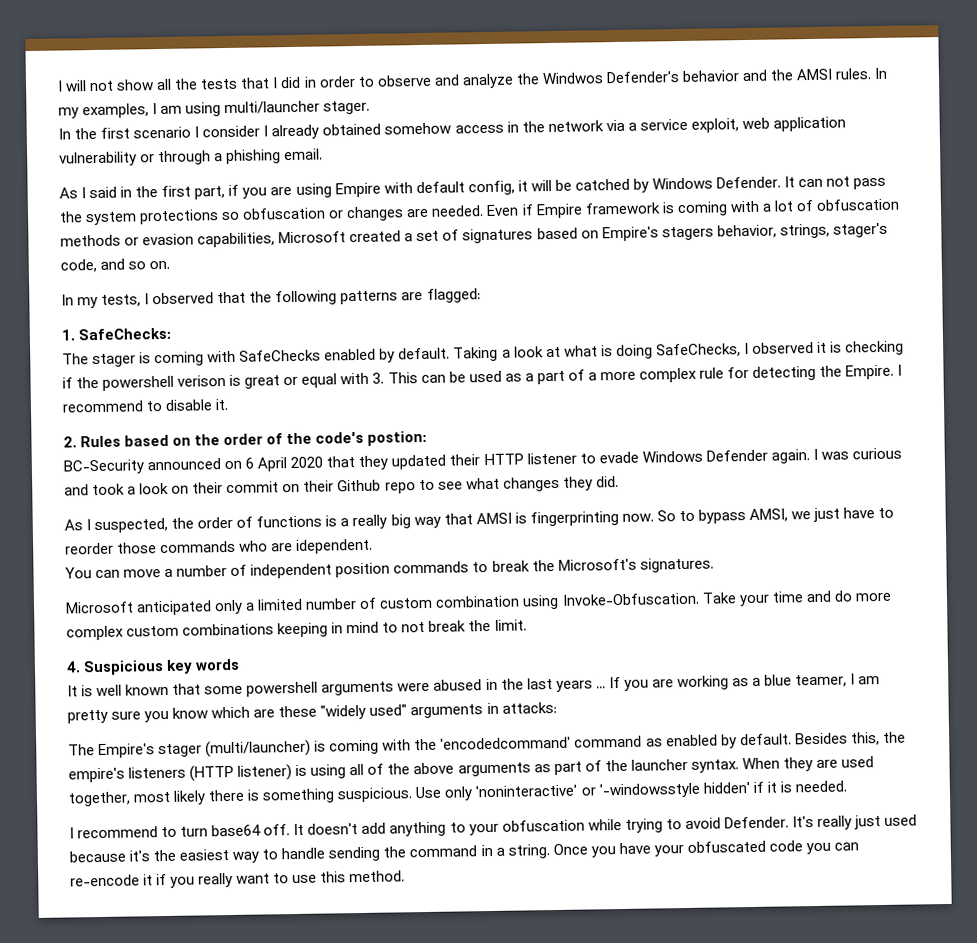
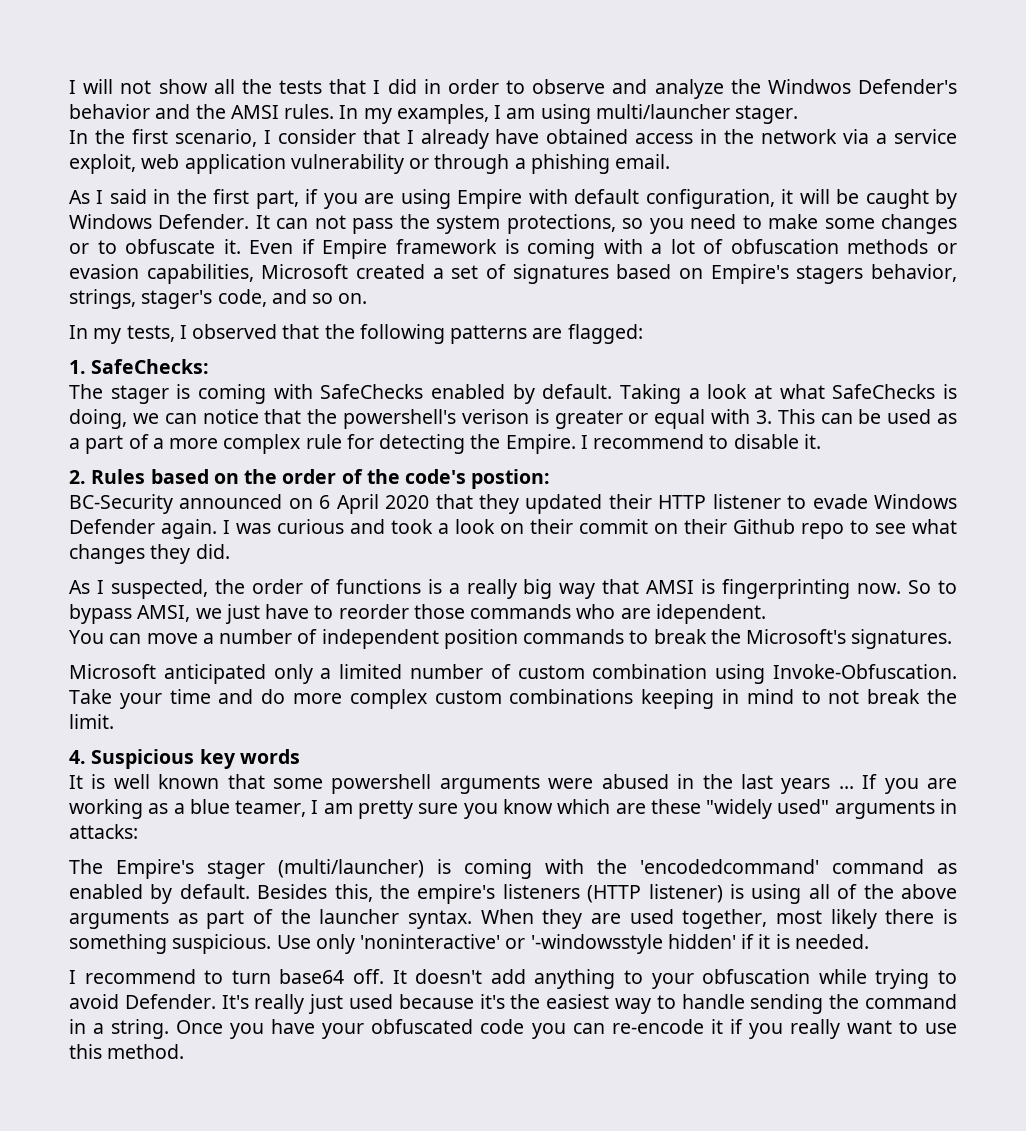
[133,126,192,139] scenario -> [174,129,257,147] scenario,
(261, 131) none -> [362,129,400,144] that
[322,122,452,136] obtained somehow -> [495,129,629,144] have obtained
[467,180,515,196] config, -> [645,189,775,209] configuration,
[574,178,630,191] catched -> [865,189,929,209] caught
[139,205,485,225] protections so obfuscation or changes are needed. -> [506,214,958,234] [69,239,241,254] protections, so you need to make some changes or to obfuscate it.
[600,340,905,360] [62,375,175,391] is doing SafeChecks, I observed it is checking if the powershell -> [832,384,957,399] [69,409,456,429] SafeChecks is doing, we can notice that the powershell's
[244,375,281,389] great -> [554,410,623,429] greater

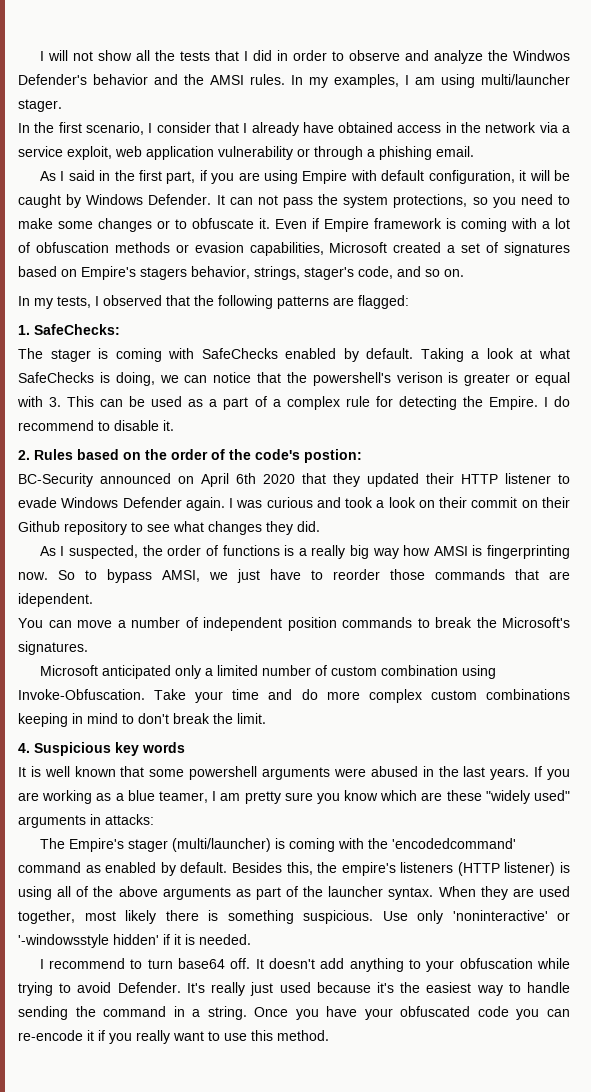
[169,438,219,449] more -> (281, 403) none
(588, 442) none -> [553,396,570,407] do
[319,494,379,514] 6 April -> [201,473,256,487] April 6th
[801,523,844,539] repo -> [64,521,127,535] repository
[602,579,640,594] that -> [403,545,431,556] how
[576,604,616,619] who -> [515,569,539,580] that
[828,690,860,704] not -> [138,713,169,724] don't
[781,778,854,794] years ... -> [490,768,530,780] years.

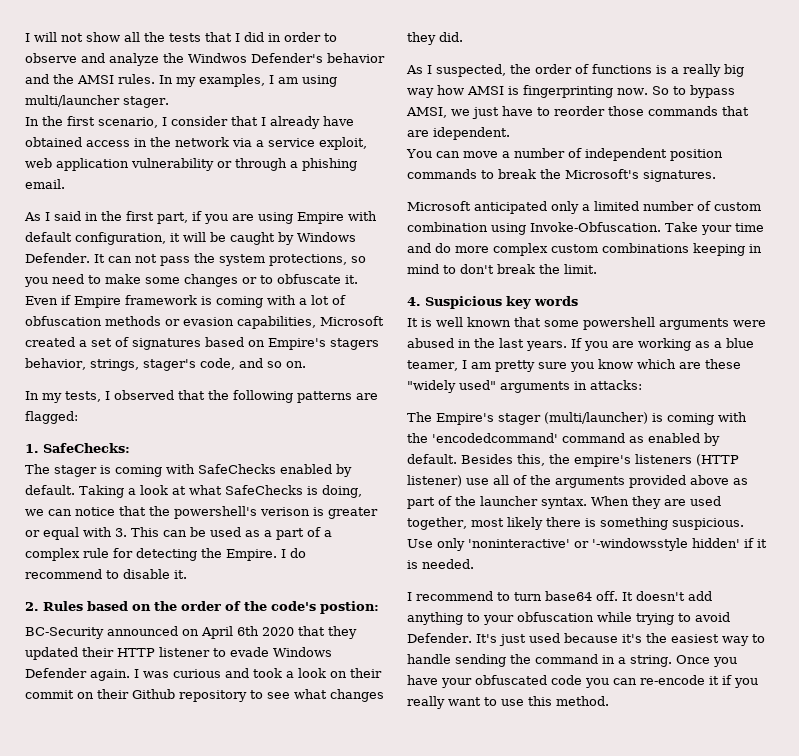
[559,862,570,873] [18,886,52,900] is using -> [466,478,489,485] use
[118,886,231,900] above arguments -> [555,475,729,488] arguments provided above
[211,982,246,996] really -> (497, 638) none

